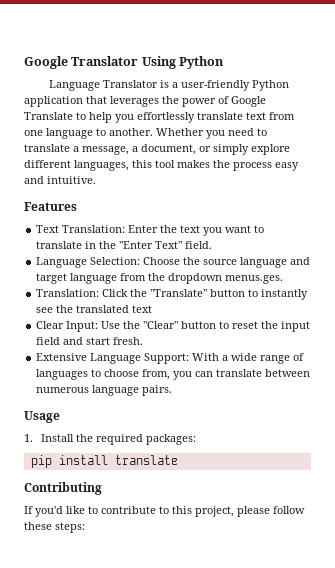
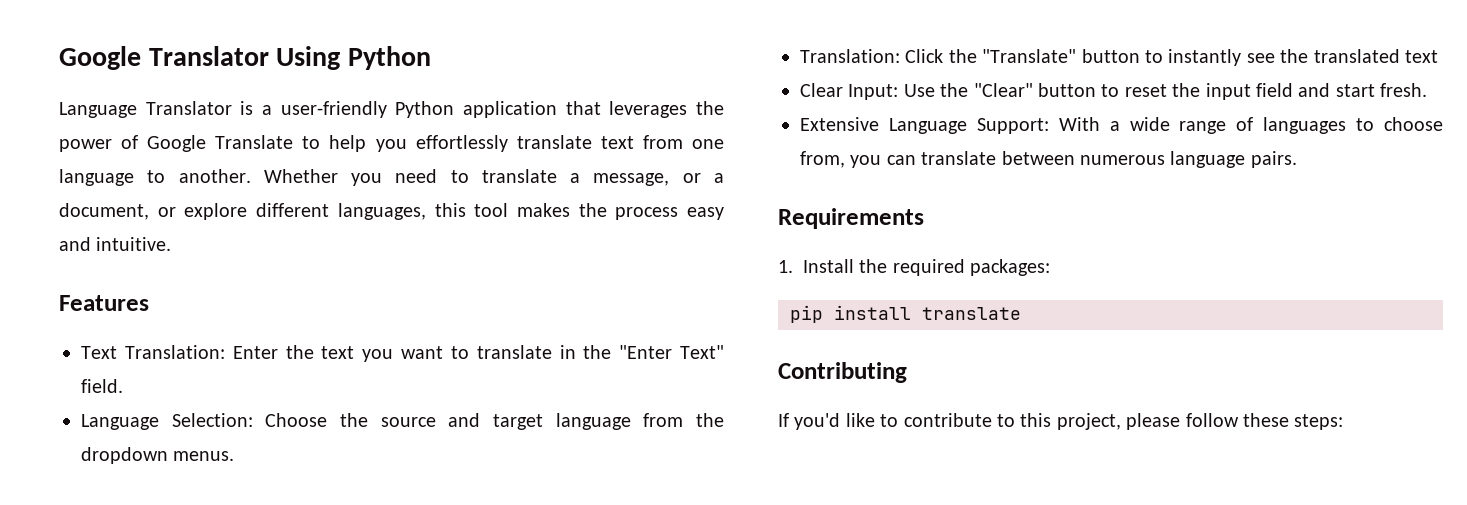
(129, 150) none -> [682,173,701,183] or
[213,144,249,155] simply -> (176, 212) none
[240,257,288,268] language -> (436, 422) none
[225,275,284,284] menus.ges. -> [173,451,235,461] menus.
[24,411,60,423] Usage -> [778,208,924,229] Requirements

